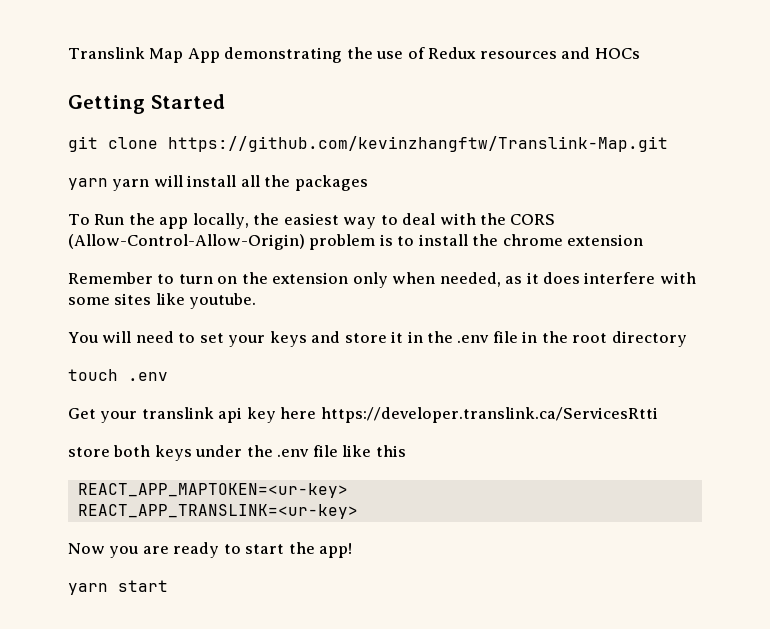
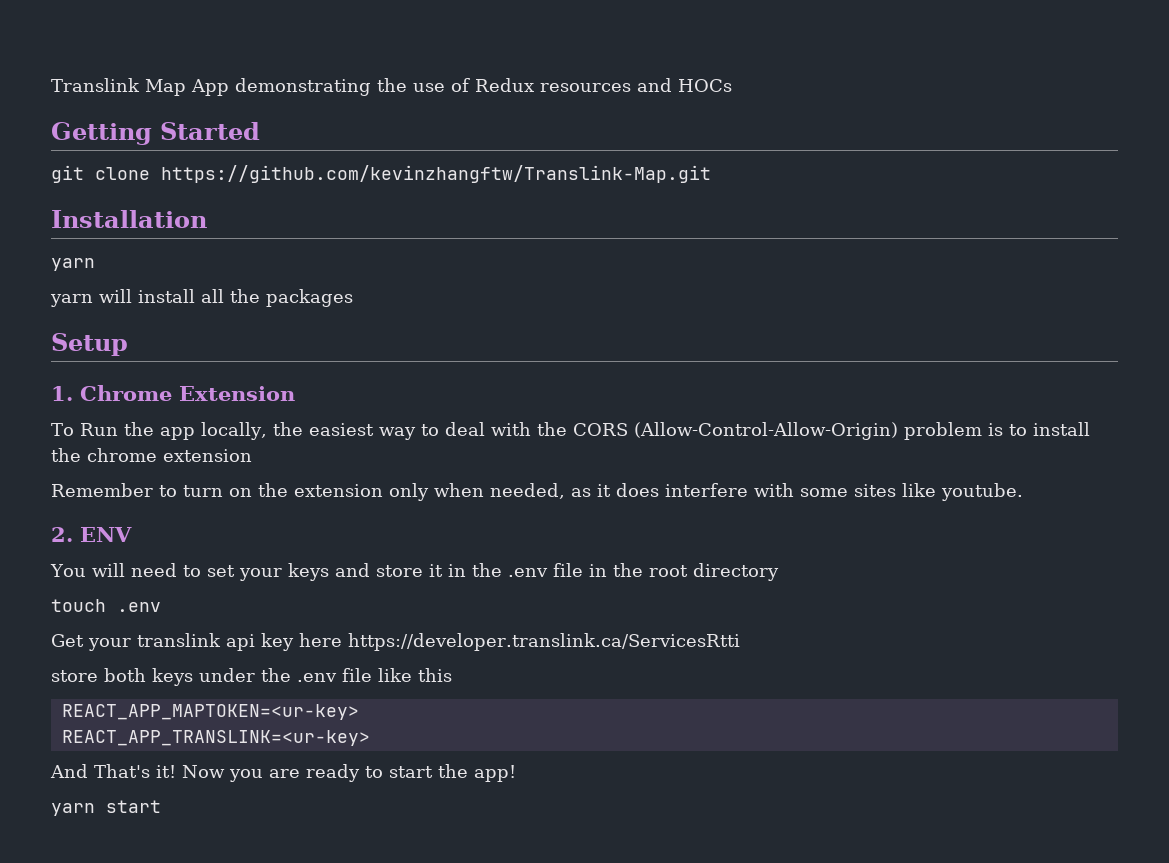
[68,178,108,190] // yarn -> [51,210,207,228] [51,258,95,271] // Installation // yarn //
(368, 183) none -> [51,333,128,356] [51,385,295,401] // Setup // 1. Chrome Extension
(257, 301) none -> [51,527,132,542] // 2. ENV
(358, 511) none -> [50,764,176,778] And That's it!

